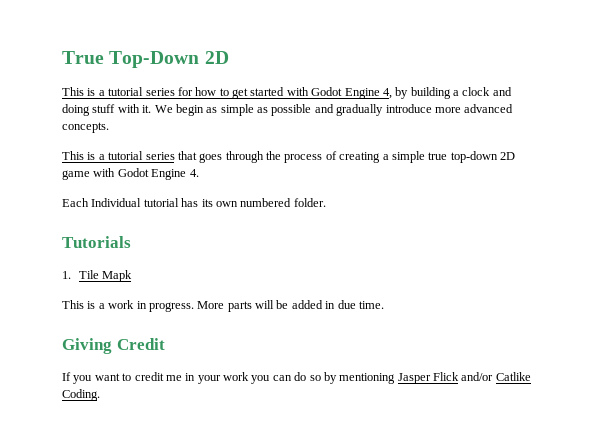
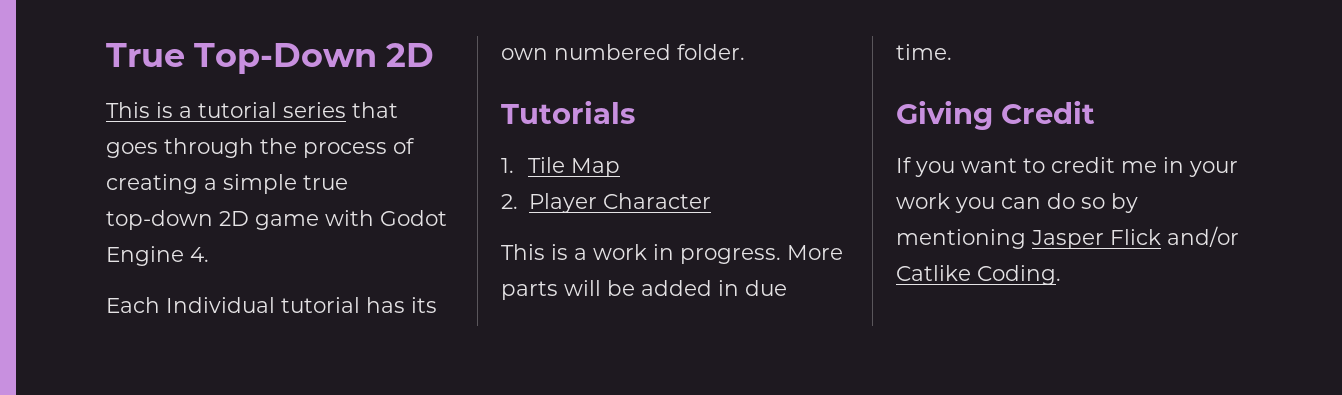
[62,87,512,99] [62,104,514,116] [62,122,109,133] // This is a tutorial series for how to get started with Godot Engine 4, by building a clock and doing stuff with it. We begin as simple as possible and gradually introduce more advanced concepts. -> (435, 55) none
[102,270,133,282] Mapk -> [571,158,621,177] [501,193,711,213] Map // 2. Player Character

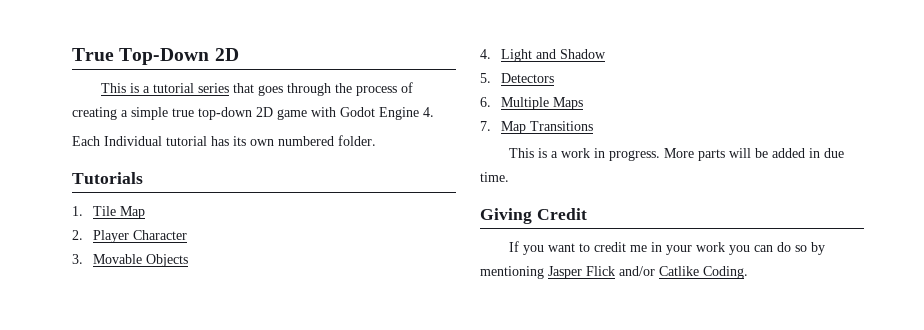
(711, 201) none -> [72,254,189,267] [480,49,607,62] [480,73,555,83] [480,97,584,110] [480,121,594,134] // 3. Movable Objects // 4. Light and Shadow // 5. Detectors // 6. Multiple Maps // 7. Map Transitions

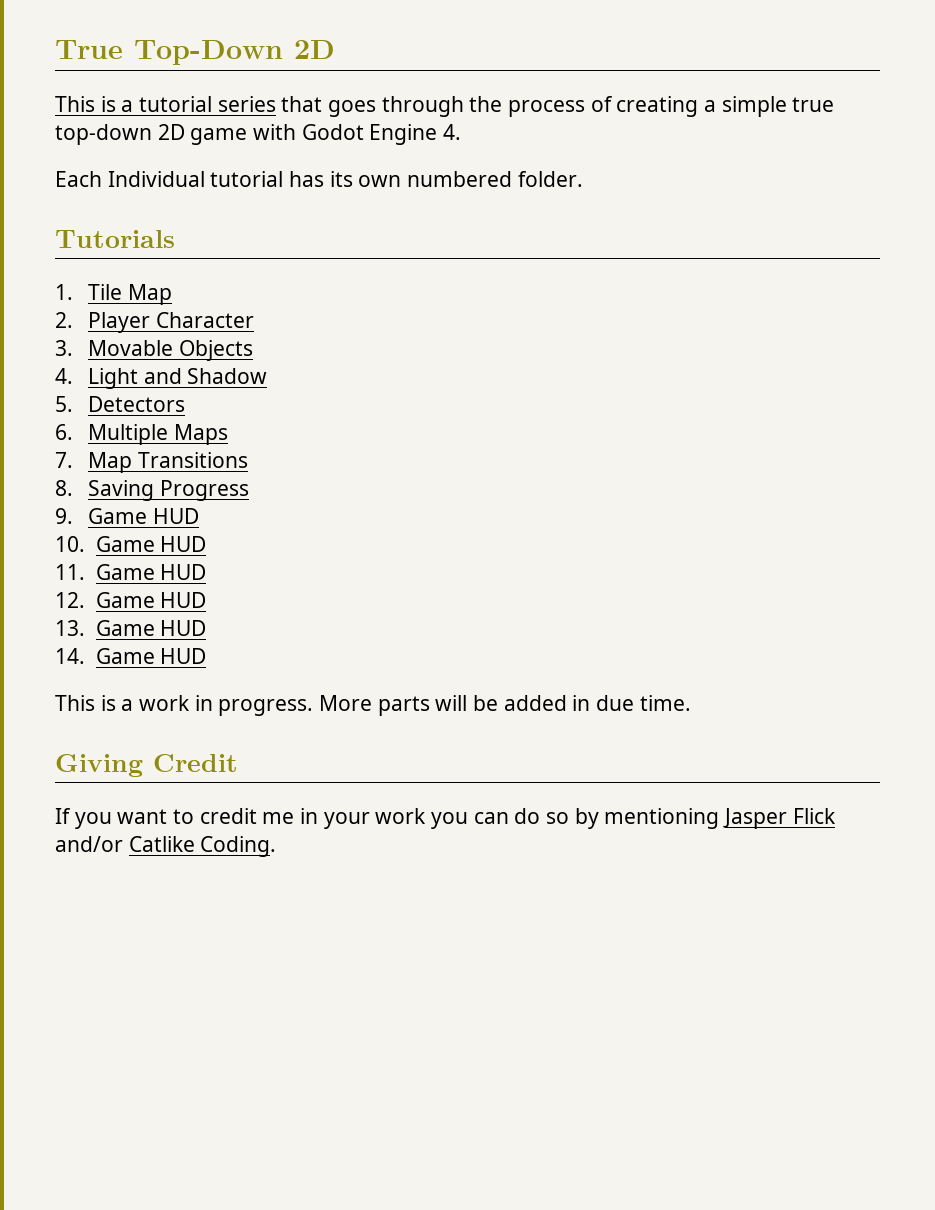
(594, 126) none -> [55,480,249,501] [55,508,199,524] [55,536,207,552] [55,564,207,580] [55,592,207,608] [55,620,207,636] [55,648,207,664] // 8. Saving Progress // 9. Game HUD // 10. Game HUD // 11. Game HUD // 12. Game HUD // 13. Game HUD // 14. Game HUD

